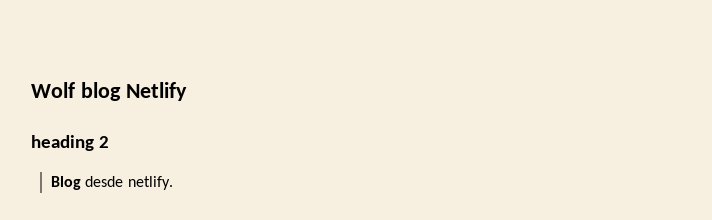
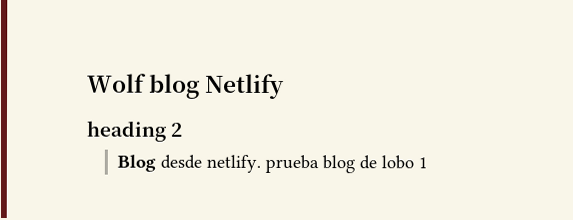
(173, 183) none -> [264,154,428,174] prueba blog de lobo 1

